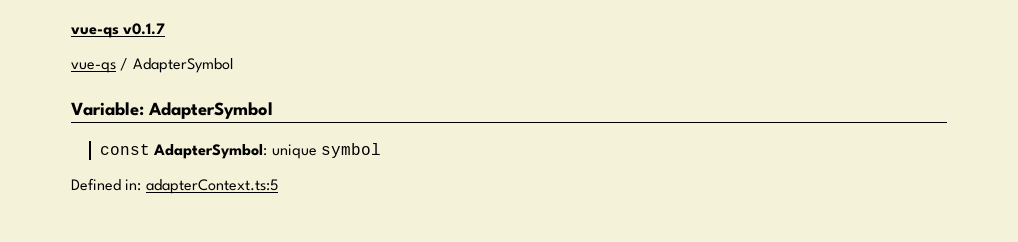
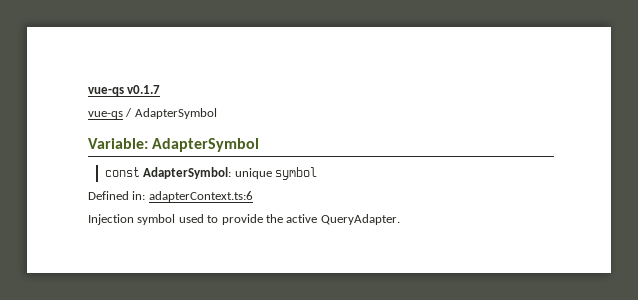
[145,179,278,194] adapterContext.ts:5 -> [148,191,253,202] [88,214,400,225] adapterContext.ts:6 // Injection symbol used to provide the active QueryAdapter.

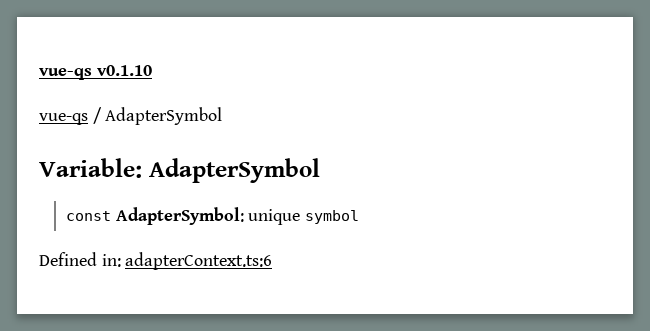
[88,85,161,96] vue-qs v0.1.7 -> [39,65,152,80] vue-qs v0.1.10
[88,214,400,225] // Injection symbol used to provide the active QueryAdapter. -> (273, 261) none

